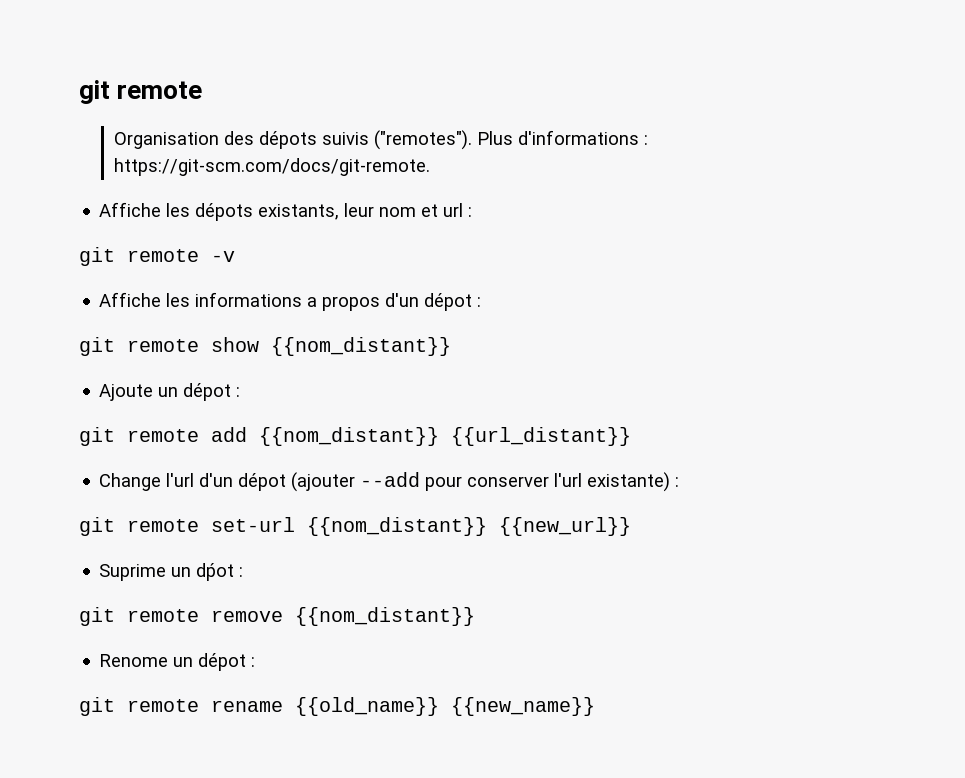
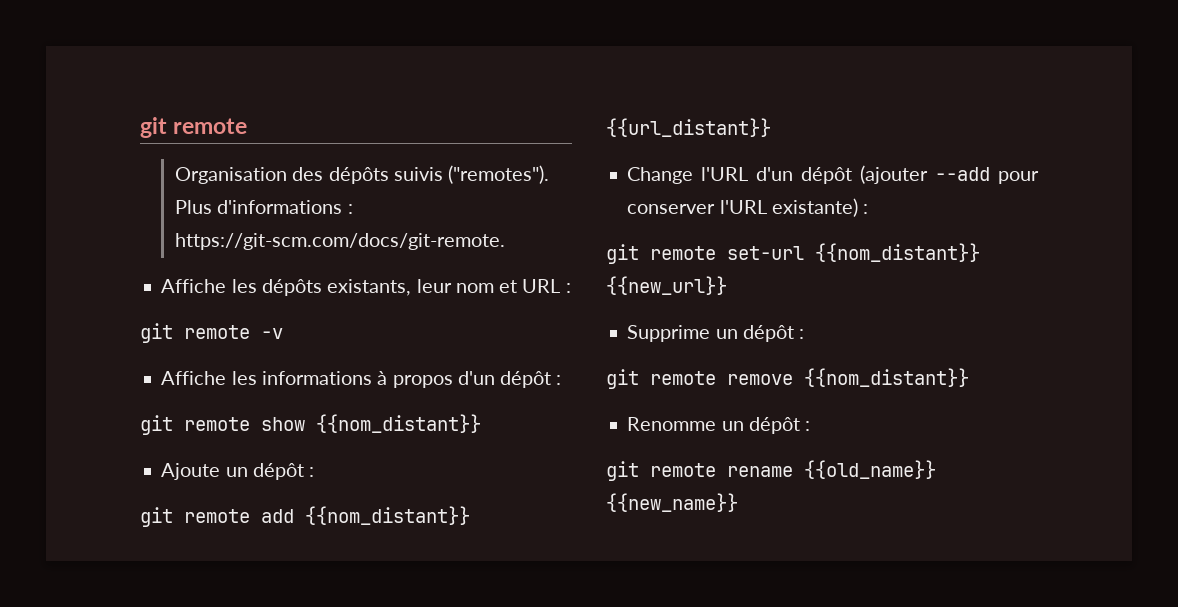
[258,131,317,149] dépots -> [328,167,389,184] dépôts
[195,203,254,221] dépots -> [261,279,322,296] dépôts
[443,203,464,217] url -> [522,279,561,293] URL
[307,297,318,307] a -> [377,371,388,385] à
[424,293,473,311] dépot -> [500,371,552,388] dépôt
[183,383,232,401] dépot -> [252,463,304,480] dépôt
[166,473,287,491] l'url d'un dépot -> [701,167,853,184] l'URL d'un dépôt
[554,473,583,487] l'url -> [719,200,767,214] l'URL
[99,563,235,581] Suprime un dṕot -> [627,325,794,342] Supprime un dépôt
[99,653,247,671] Renome un dépot -> [627,417,800,434] Renomme un dépôt

